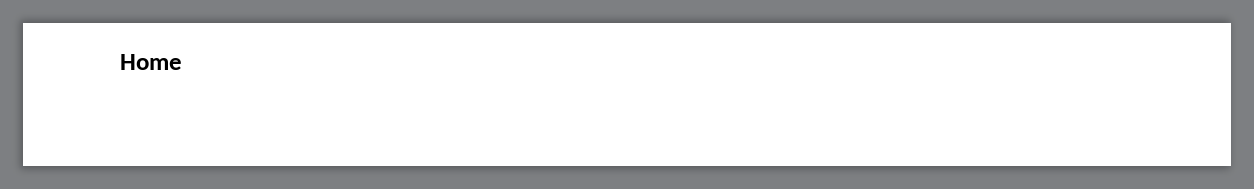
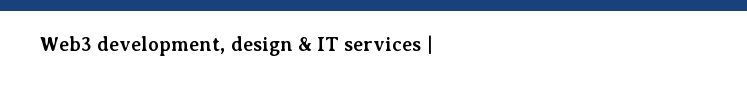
[120,54,182,70] Home -> [40,35,433,56] Web3 development, design & IT services |

